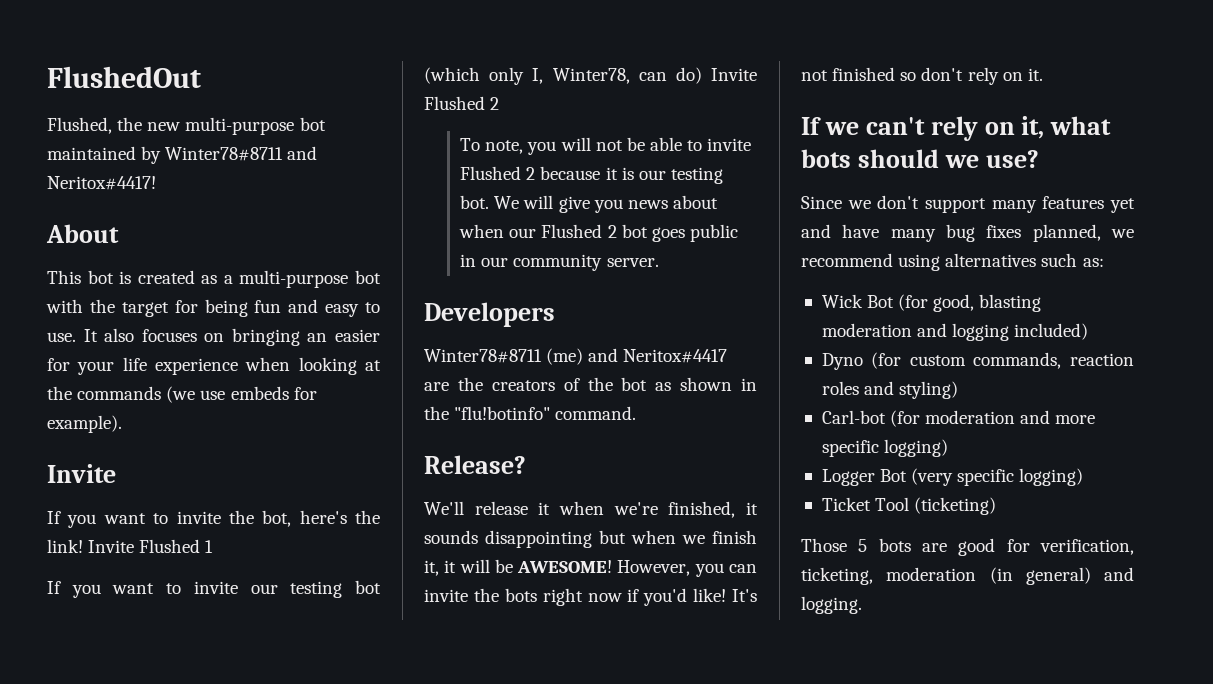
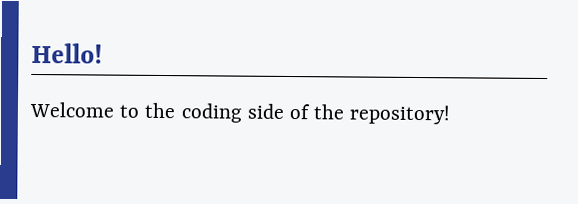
[47,66,201,88] [47,117,326,135] [47,146,318,164] [47,176,156,190] [46,224,119,243] [47,270,381,288] [46,299,380,317] [47,328,380,346] [47,357,381,375] [47,386,317,403] [47,415,122,433] [47,464,116,483] [47,510,380,528] [47,539,214,553] [47,580,381,598] [424,67,757,85] [424,96,500,110] [460,137,752,155] [460,166,723,184] [460,195,718,213] [459,224,738,242] [460,254,659,271] [424,302,555,327] [424,348,728,365] [424,377,757,391] [424,406,637,420] [424,455,526,474] [424,501,758,518] [424,530,757,548] [424,559,757,577] [424,588,757,606] [801,67,1043,85] [801,116,1112,141] [801,149,1039,168] [801,195,1135,213] [801,224,1134,242] [801,253,1104,271] [821,294,1042,312] [821,323,1089,341] [821,352,1134,370] [821,381,959,399] [821,410,1096,427] [821,439,949,457] [821,468,1084,486] [821,497,997,515] [801,538,1134,556] [801,567,1134,585] [801,596,862,614] FlushedOut // Flushed, the new multi-purpose bot maintained by Winter78#8711 and Neritox#4417! // About // This bot is created as a multi-purpose bot with the target for being fun and easy to use. It also focuses on bringing an easier for your life experience when looking at the commands (we use embeds for example). // Invite // If you want to invite the bot, here's the link! Invite Flushed 1 // If you want to invite our testing bot (which only I, Winter78, can do) Invite Flushed 2 // To note, you will not be able to invite Flushed 2 because it is our testing bot. We will give you news about when our Flushed 2 bot goes public in our community server. // Developers // Winter78#8711 (me) and Neritox#4417 are the creators of the bot as shown in the "flu!botinfo" command. // Release? // We'll release it when we're finished, it sounds disappointing but when we finish it, it will be AWESOME! However, you can invite the bots right now if you'd like! It's not finished so don't rely on it. // If we can't rely on it, what bots should we use? // Since we don't support many features yet and have many bug fixes planned, we recommend using alternatives such as: // Wick Bot (for good, blasting moderation and logging included) // Dyno (for custom commands, reaction roles and styling) // Carl-bot (for moderation and more specific logging) // Logger Bot (very specific logging) // Ticket Tool (ticketing) // Those 5 bots are good for verification, ticketing, moderation (in general) and logging. -> [31,42,103,64] [29,101,451,125] Hello! // Welcome to the coding side of the repository!

